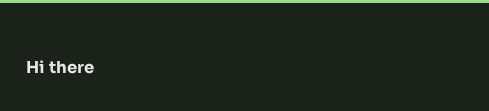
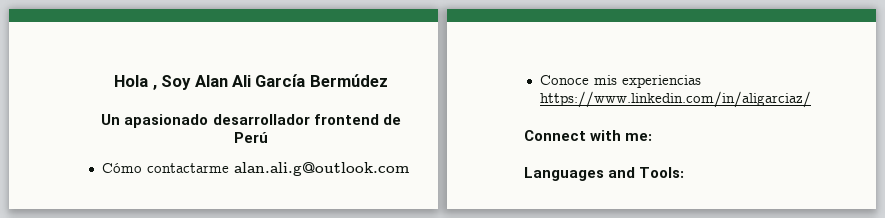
[26,60,95,74] Hi there -> [114,74,388,90] [101,114,401,128] [234,132,268,143] [101,162,409,176] [539,75,701,88] [539,91,811,108] [524,130,653,141] [524,167,685,181] Hola , Soy Alan Ali García Bermúdez // Un apasionado desarrollador frontend de Perú // Cómo contactarme alan.ali.g@outlook.com // Conoce mis experiencias https://www.linkedin.com/in/aligarciaz/ // Connect with me: // Languages and Tools:

